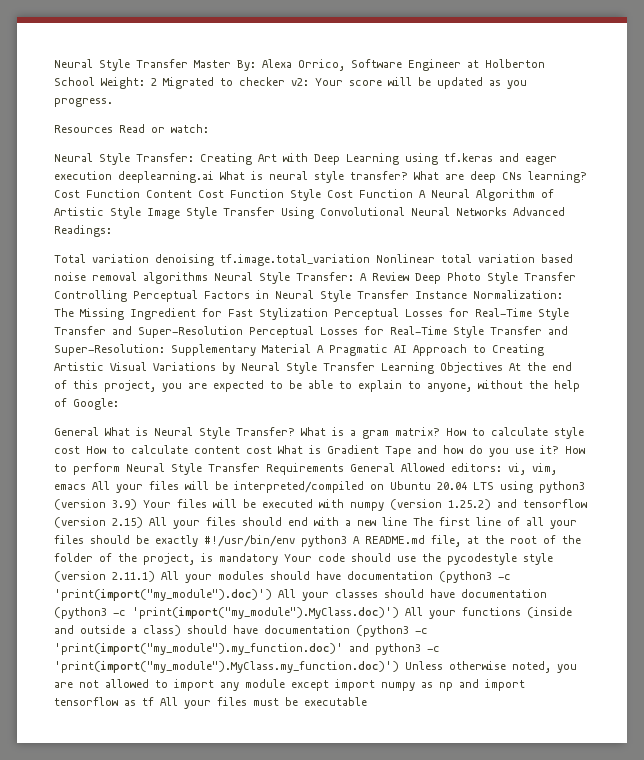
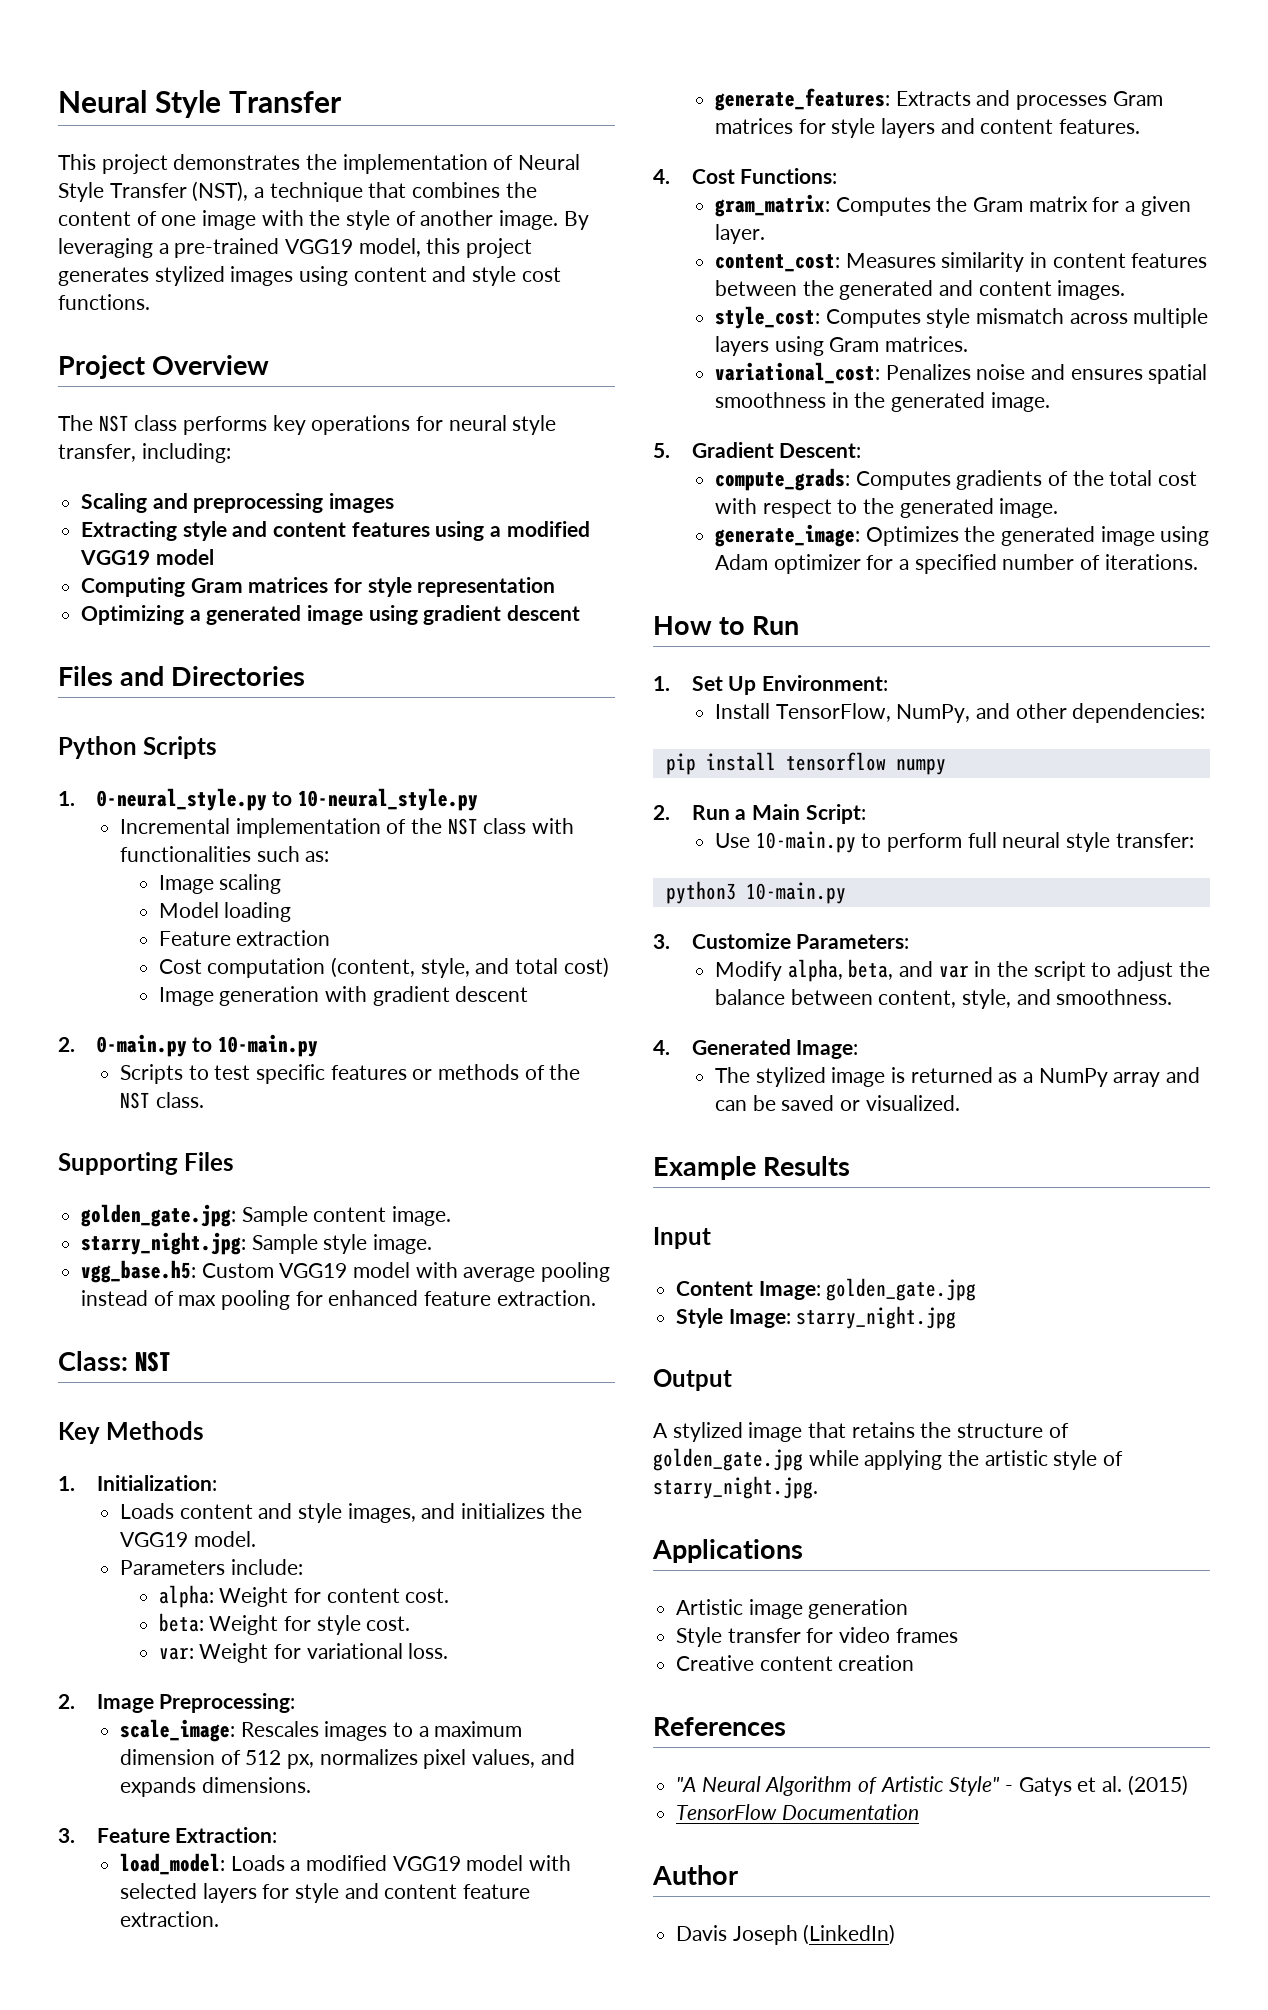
[54,59,545,71] [54,77,527,89] [54,98,113,107] [54,124,209,133] [54,153,557,165] [54,171,587,183] [54,189,554,201] [54,207,565,219] [54,225,112,237] [54,254,573,266] [54,272,576,284] [54,290,563,302] [54,308,569,320] [54,326,568,338] [54,344,544,356] [54,362,572,374] [54,380,580,392] [54,398,119,410] [54,427,584,439] [54,445,585,457] [54,463,557,475] [54,481,585,493] [54,499,587,511] [54,517,577,529] [54,535,581,547] [54,553,553,565] [54,571,511,583] [54,589,547,601] [54,607,572,619] [54,625,428,637] [54,643,440,655] [54,661,577,673] [54,679,525,691] [54,697,367,709] Neural Style Transfer Master By: Alexa Orrico, Software Engineer at Holberton School Weight: 2 Migrated to checker v2: Your score will be updated as you progress. // Resources Read or watch: // Neural Style Transfer: Creating Art with Deep Learning using tf.keras and eager execution deeplearning.ai What is neural style transfer? What are deep CNs learning? Cost Function Content Cost Function Style Cost Function A Neural Algorithm of Artistic Style Image Style Transfer Using Convolutional Neural Networks Advanced Readings: // Total variation denoising tf.image.total_variation Nonlinear total variation based noise removal algorithms Neural Style Transfer: A Review Deep Photo Style Transfer Controlling Perceptual Factors in Neural Style Transfer Instance Normalization: The Missing Ingredient for Fast Stylization Perceptual Losses for Real-Time Style Transfer and Super-Resolution Perceptual Losses for Real-Time Style Transfer and Super-Resolution: Supplementary Material A Pragmatic AI Approach to Creating Artistic Visual Variations by Neural Style Transfer Learning Objectives At the end of this project, you are expected to be able to explain to anyone, without the help of Google: // General What is Neural Style Transfer? What is a gram matrix? How to calculate style cost How to calculate content cost What is Gradient Tape and how do you use it? How to perform Neural Style Transfer Requirements General Allowed editors: vi, vim, emacs All your files will be interpreted/compiled on Ubuntu 20.04 LTS using python3 (version 3.9) Your files will be executed with numpy (version 1.25.2) and tensorflow (version 2.15) All your files should end with a new line The first line of all your files should be exactly #!/usr/bin/env python3 A README.md file, at the root of the folder of the project, is mandatory Your code should use the pycodestyle style (version 2.11.1) All your modules should have documentation (python3 -c 'print(import("my_module").doc)') All your classes should have documentation (python3 -c 'print(import("my_module").MyClass.doc)') All your functions (inside and outside a class) should have documentation (python3 -c 'print(import("my_module").my_function.doc)' and python3 -c 'print(import("my_module").MyClass.my_function.doc)') Unless otherwise noted, you are not allowed to import any module except import numpy as np and import tensorflow as tf All your files must be executable -> [58,90,342,118] [58,154,581,174] [58,181,537,202] [58,210,589,230] [58,238,533,258] [58,266,561,286] [58,294,150,310] [58,355,270,379] [58,415,557,435] [58,443,231,463] [81,493,395,513] [81,521,590,541] [80,549,214,565] [81,577,556,597] [81,605,581,625] [58,666,306,686] [58,736,218,759] [58,788,479,811] [119,818,574,838] [119,846,330,862] [158,874,282,894] [158,902,292,922] [158,930,331,946] [158,957,609,978] [158,986,529,1006] [58,1034,319,1057] [119,1064,581,1084] [119,1092,204,1109] [58,1152,235,1175] [81,1204,452,1227] [81,1232,433,1255] [81,1260,611,1283] [81,1290,596,1310] [58,1351,172,1372] [58,1421,205,1444] [58,1475,217,1491] [119,1503,582,1523] [119,1531,256,1547] [119,1559,303,1575] [158,1585,450,1608] [158,1613,411,1635] [158,1643,449,1663] [58,1693,296,1713] [119,1719,523,1742] [119,1749,575,1769] [119,1777,311,1797] [58,1827,278,1843] [119,1853,571,1875] [119,1883,530,1903] [119,1911,219,1927] [714,88,1163,111] [714,118,1140,138] [653,168,838,184] [714,194,1191,217] [714,224,765,244] [714,252,1208,272] [714,280,1126,300] [714,306,1209,329] [714,336,968,356] [714,362,1208,384] [714,392,1050,412] [653,442,862,458] [714,468,1197,491] [714,498,1059,518] [714,524,1210,547] [714,554,1198,574] [653,616,800,635] [653,675,889,695] [714,703,1206,723] [665,752,946,775] [653,804,866,824] [714,831,1194,853] [665,881,846,904] [653,933,910,949] [714,959,1210,982] [714,989,1173,1009] [653,1039,859,1059] [714,1067,1200,1087] [714,1095,960,1111] [653,1156,851,1180] [653,1227,711,1249] [676,1278,977,1301] [676,1306,957,1329] [653,1369,732,1391] [653,1422,1069,1442] [653,1448,1124,1471] [653,1476,818,1499] [652,1539,803,1563] [676,1599,909,1619] [676,1627,958,1647] [676,1655,915,1671] [653,1717,786,1736] [676,1775,1188,1796] [676,1804,919,1820] [652,1865,738,1885] [676,1924,896,1945] Neural Style Transfer // This project demonstrates the implementation of Neural Style Transfer (NST), a technique that combines the content of one image with the style of another image. By leveraging a pre-trained VGG19 model, this project generates stylized images using content and style cost functions. // Project Overview // The NST class performs key operations for neural style transfer, including: // Scaling and preprocessing images // Extracting style and content features using a modified VGG19 model // Computing Gram matrices for style representation // Optimizing a generated image using gradient descent // Files and Directories // Python Scripts // 1. 0-neural_style.py to 10-neural_style.py // Incremental implementation of the NST class with functionalities such as: // Image scaling // Model loading // Feature extraction // Cost computation (content, style, and total cost) // Image generation with gradient descent // 2. 0-main.py to 10-main.py // Scripts to test specific features or methods of the NST class. // Supporting Files // golden_gate.jpg: Sample content image. // starry_night.jpg: Sample style image. // vgg_base.h5: Custom VGG19 model with average pooling instead of max pooling for enhanced feature extraction. // Class: NST // Key Methods // 1. Initialization: // Loads content and style images, and initializes the VGG19 model. // Parameters include: // alpha: Weight for content cost. // beta: Weight for style cost. // var: Weight for variational loss. // 2. Image Preprocessing: // scale_image: Rescales images to a maximum dimension of 512 px, normalizes pixel values, and expands dimensions. // 3. Feature Extraction: // load_model: Loads a modified VGG19 model with selected layers for style and content feature extraction. // generate_features: Extracts and processes Gram matrices for style layers and content features. // 4. Cost Functions: // gram_matrix: Computes the Gram matrix for a given layer. // content_cost: Measures similarity in content features between the generated and content images. // style_cost: Computes style mismatch across multiple layers using Gram matrices. // variational_cost: Penalizes noise and ensures spatial smoothness in the generated image. // 5. Gradient Descent: // compute_grads: Computes gradients of the total cost with respect to the generated image. // generate_image: Optimizes the generated image using Adam optimizer for a specified number of iterations. // How to Run // 1. Set Up Environment: // Install TensorFlow, NumPy, and other dependencies: // pip install tensorflow numpy // 2. Run a Main Script: // Use 10-main.py to perform full neural style transfer: // python3 10-main.py // 3. Customize Parameters: // Modify alpha, beta, and var in the script to adjust the balance between content, style, and smoothness. // 4. Generated Image: // The stylized image is returned as a NumPy array and can be saved or visualized. // Example Results // Input // Content Image: golden_gate.jpg // Style Image: starry_night.jpg // Output // A stylized image that retains the structure of golden_gate.jpg while applying the artistic style of starry_night.jpg. // Applications // Artistic image generation // Style transfer for video frames // Creative content creation // References // "A Neural Algorithm of Artistic Style" - Gatys et al. (2015) // TensorFlow Documentation // Author // Davis Joseph (LinkedIn)

